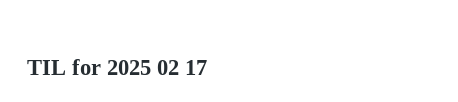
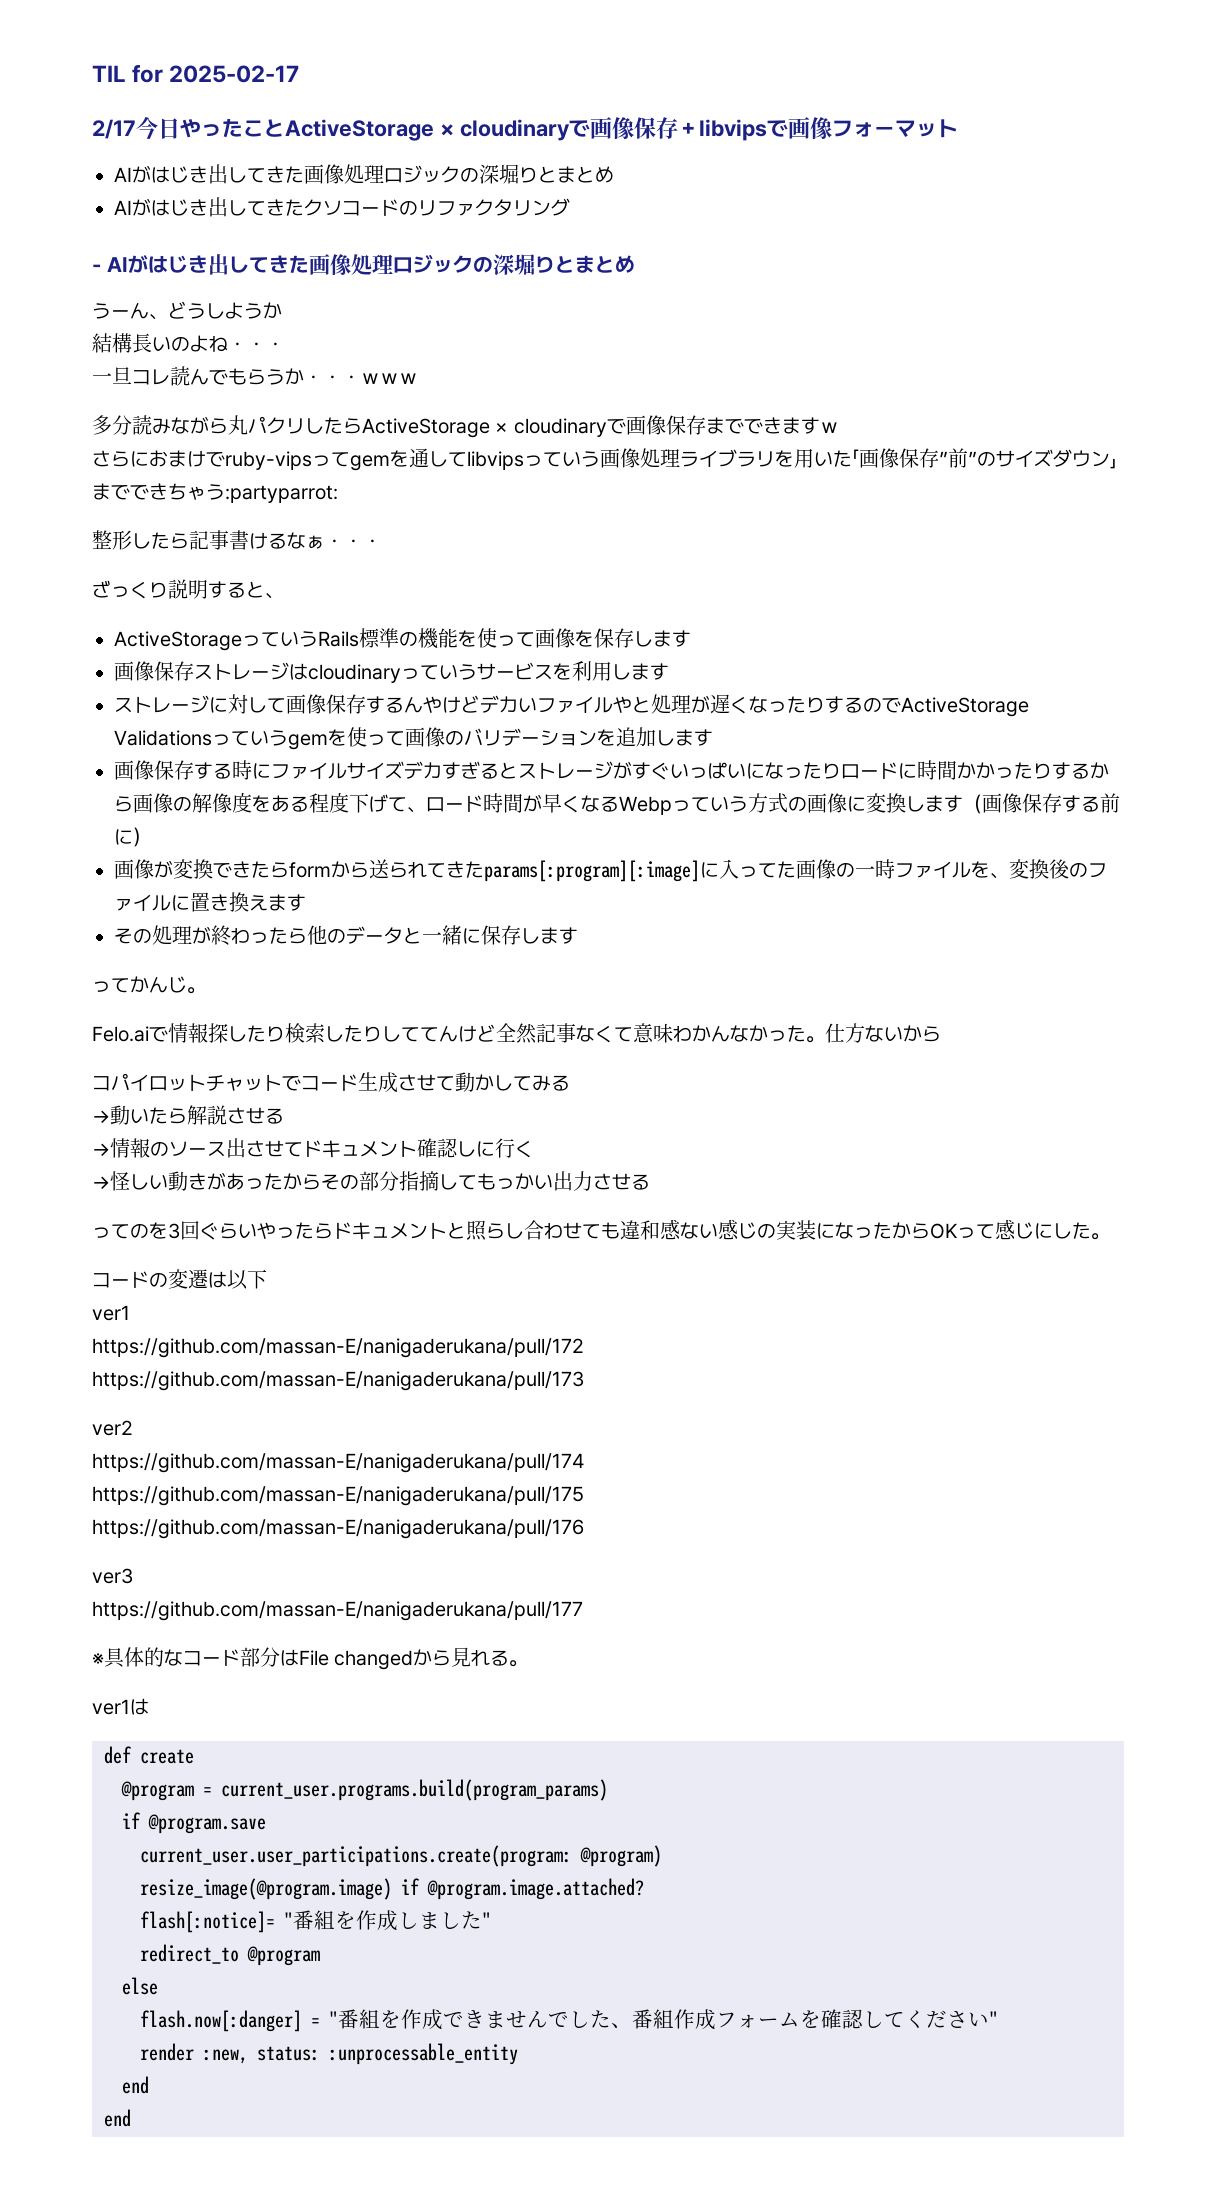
[107,60,208,75] 2025 02 17 -> [169,65,300,83] [92,117,958,141] [114,164,614,184] [114,197,570,217] [92,254,635,276] [92,301,282,320] [92,333,285,353] [92,366,418,386] [92,415,839,438] [92,448,1117,471] [92,483,338,503] [92,530,382,550] [92,579,284,599] [114,628,691,651] [114,661,669,683] [114,694,1029,717] [114,727,713,750] [114,760,1109,780] [114,792,1120,815] [114,827,152,847] [114,859,1107,882] [114,892,306,912] [114,925,578,946] [92,976,206,994] [92,1023,941,1044] [92,1072,570,1093] [92,1105,284,1125] [92,1138,534,1158] [92,1171,650,1191] [92,1219,1110,1241] [92,1269,267,1290] [92,1305,130,1321] [92,1338,584,1358] [92,1371,584,1391] [92,1420,133,1436] [92,1453,584,1473] [92,1486,584,1506] [92,1519,584,1539] [92,1568,133,1584] [92,1601,583,1621] [92,1647,529,1670] [92,1698,149,1715] [104,1746,194,1764] [121,1779,608,1801] [122,1812,266,1834] [140,1845,662,1867] [140,1878,644,1900] [140,1910,491,1933] [140,1944,320,1966] [122,1977,158,1995] [140,2009,998,2032] [140,2043,518,2065] [122,2076,149,2094] [104,2109,131,2127] 2025-02-17 // 2/17今日やったことActiveStorage × cloudinaryで画像保存＋libvipsで画像フォーマット // AIがはじき出してきた画像処理ロジックの深堀りとまとめ // AIがはじき出してきたクソコードのリファクタリング // - AIがはじき出してきた画像処理ロジックの深堀りとまとめ // うーん、どうしようか // 結構長いのよね・・・ // 一旦コレ読んでもらうか・・・ｗｗｗ // 多分読みながら丸パクリしたらActiveStorage × cloudinaryで画像保存までできますｗ // さらにおまけでruby-vipsってgemを通してlibvipsっていう画像処理ライブラリを用いた「画像保存”前”のサイズダウン」までできちゃう:partyparrot: // 整形したら記事書けるなぁ・・・ // ざっくり説明すると、 // ActiveStorageっていうRails標準の機能を使って画像を保存します // 画像保存ストレージはcloudinaryっていうサービスを利用します // ストレージに対して画像保存するんやけどデカいファイルやと処理が遅くなったりするのでActiveStorage Validationsっていうgemを使って画像のバリデーションを追加します // 画像保存する時にファイルサイズデカすぎるとストレージがすぐいっぱいになったりロードに時間かかったりするから画像の解像度をある程度下げて、ロード時間が早くなるWebpっていう方式の画像に変換します（画像保存する前に） // 画像が変換できたらformから送られてきたparams[:program][:image]に入ってた画像の一時ファイルを、変換後のファイルに置き換えます // その処理が終わったら他のデータと一緒に保存します // ってかんじ。 // Felo.aiで情報探したり検索したりしててんけど全然記事なくて意味わかんなかった。仕方ないから // コパイロットチャットでコード生成させて動かしてみる // →動いたら解説させる // →情報のソース出させてドキュメント確認しに行く // →怪しい動きがあったからその部分指摘してもっかい出力させる // ってのを3回ぐらいやったらドキュメントと照らし合わせても違和感ない感じの実装になったからOKって感じにした。 // コードの変遷は以下 // ver1 // https://github.com/massan-E/nanigaderukana/pull/172 // https://github.com/massan-E/nanigaderukana/pull/173 // ver2 // https://github.com/massan-E/nanigaderukana/pull/174 // https://github.com/massan-E/nanigaderukana/pull/175 // https://github.com/massan-E/nanigaderukana/pull/176 // ver3 // https://github.com/massan-E/nanigaderukana/pull/177 // ※具体的なコード部分はFile changedから見れる。 // ver1は // def create // @program = current_user.programs.build(program_params) // if @program.save // current_user.user_participations.create(program: @program) // resize_image(@program.image) if @program.image.attached? // flash[:notice]= "番組を作成しました" // redirect_to @program // else // flash.now[:danger] = "番組を作成できませんでした、番組作成フォームを確認してください" // render :new, status: :unprocessable_entity // end // end

